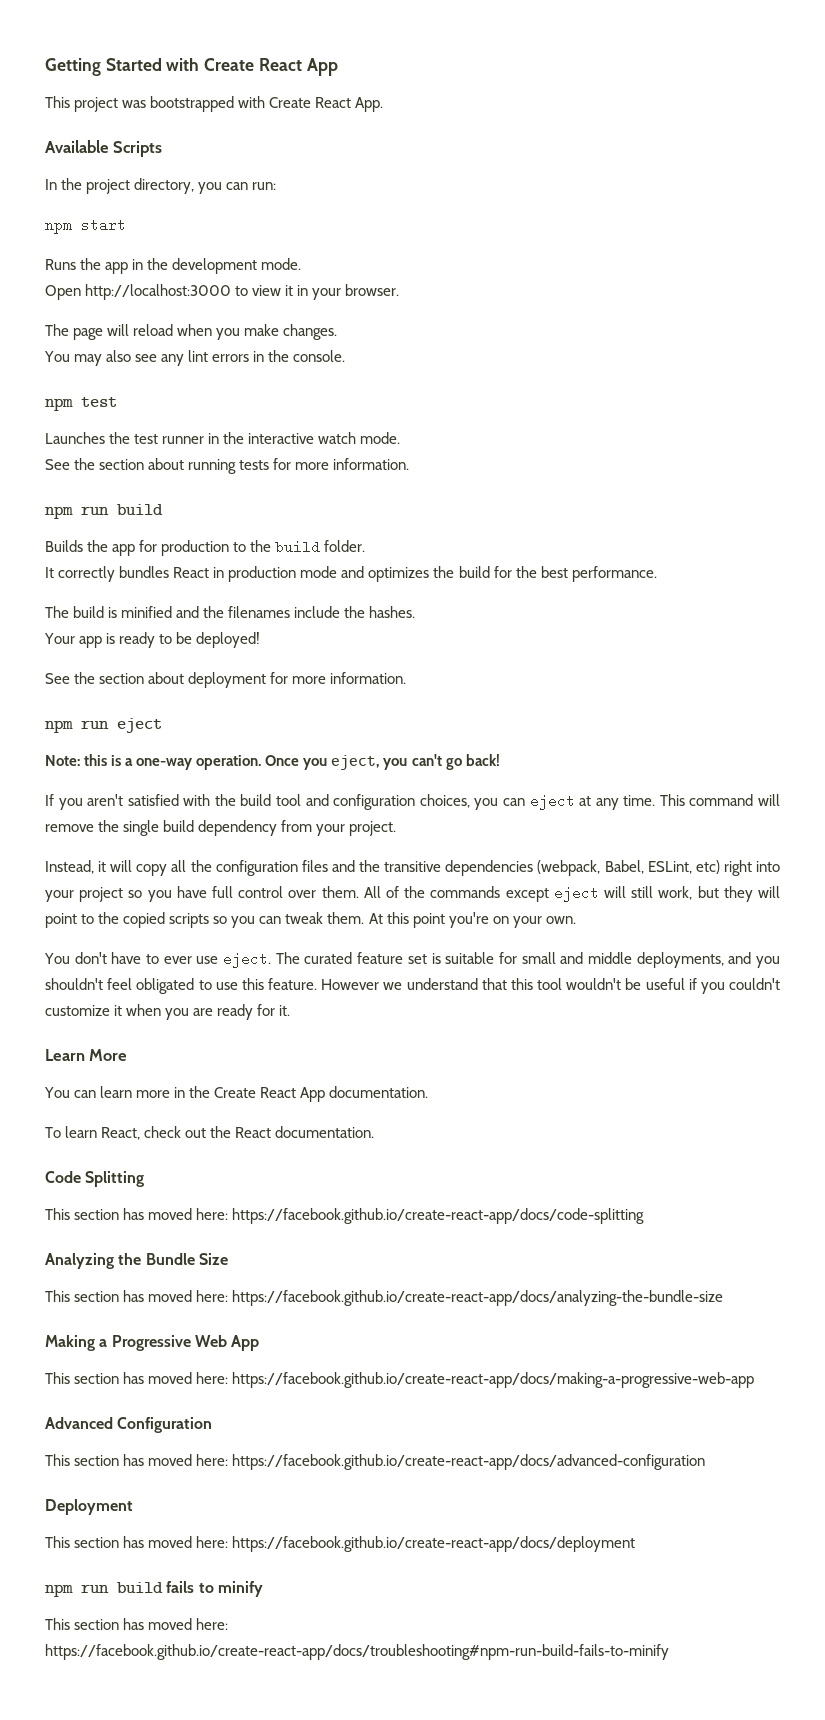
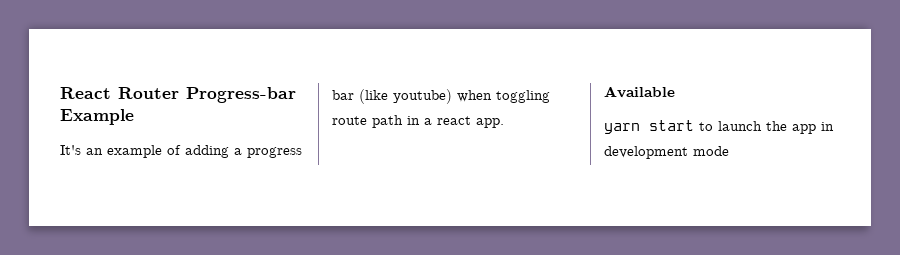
[45,58,338,76] [45,96,384,112] [45,140,163,157] [45,178,277,194] [45,223,72,234] Getting Started with Create React App // This project was bootstrapped with Create React App. // Available Scripts // In the project directory, you can run: // npm -> [60,87,296,103] [60,109,134,125] [60,145,302,158] [332,89,550,104] [332,115,504,128] [604,86,675,98] [604,123,640,134] React Router Progress-bar Example // It's an example of adding a progress bar (like youtube) when toggling route path in a react app. // Available // yarn
[45,259,76,270] // Runs -> [699,121,762,131] to launch
[147,258,302,274] [45,284,400,300] [45,324,338,340] [44,350,346,366] [45,397,117,411] [45,432,401,444] [45,458,410,474] [45,504,163,519] [45,540,366,556] [45,566,657,582] [45,606,416,618] [44,632,261,648] [45,672,407,688] [45,718,162,733] [45,754,500,770] [45,794,780,810] [45,820,397,836] [45,860,781,876] [45,886,781,902] [45,912,576,928] [44,952,781,968] [45,978,780,994] [45,1004,291,1020] [45,1049,128,1061] [44,1086,429,1102] [45,1126,375,1140] [45,1171,145,1187] [45,1208,645,1224] [45,1253,228,1269] [45,1290,724,1306] [45,1335,260,1351] [45,1372,755,1388] [45,1417,213,1433] [45,1454,706,1470] [45,1499,133,1515] [45,1536,636,1552] [45,1581,263,1597] [45,1618,229,1630] [45,1644,669,1660] the development mode. // Open http://localhost:3000 to view it in your browser. // The page will reload when you make changes. // You may also see any lint errors in the console. // npm test // Launches the test runner in the interactive watch mode. // See the section about running tests for more information. // npm run build // Builds the app for production to the build folder. // It correctly bundles React in production mode and optimizes the build for the best performance. // The build is minified and the filenames include the hashes. // Your app is ready to be deployed! // See the section about deployment for more information. // npm run eject // Note: this is a one-way operation. Once you eject, you can't go back! // If you aren't satisfied with the build tool and configuration choices, you can eject at any time. This command will remove the single build dependency from your project. // Instead, it will copy all the configuration files and the transitive dependencies (webpack, Babel, ESLint, etc) right into your project so you have full control over them. All of the commands except eject will still work, but they will point to the copied scripts so you can tweak them. At this point you're on your own. // You don't have to ever use eject. The curated feature set is suitable for small and middle deployments, and you shouldn't feel obligated to use this feature. However we understand that this tool wouldn't be useful if you couldn't customize it when you are ready for it. // Learn More // You can learn more in the Create React App documentation. // To learn React, check out the React documentation. // Code Splitting // This section has moved here: https://facebook.github.io/create-react-app/docs/code-splitting // Analyzing the Bundle Size // This section has moved here: https://facebook.github.io/create-react-app/docs/analyzing-the-bundle-size // Making a Progressive Web App // This section has moved here: https://facebook.github.io/create-react-app/docs/making-a-progressive-web-app // Advanced Configuration // This section has moved here: https://facebook.github.io/create-react-app/docs/advanced-configuration // Deployment // This section has moved here: https://facebook.github.io/create-react-app/docs/deployment // npm run build fails to minify // This section has moved here: https://facebook.github.io/create-react-app/docs/troubleshooting#npm-run-build-fails-to-minify -> [604,146,729,159] development mode

